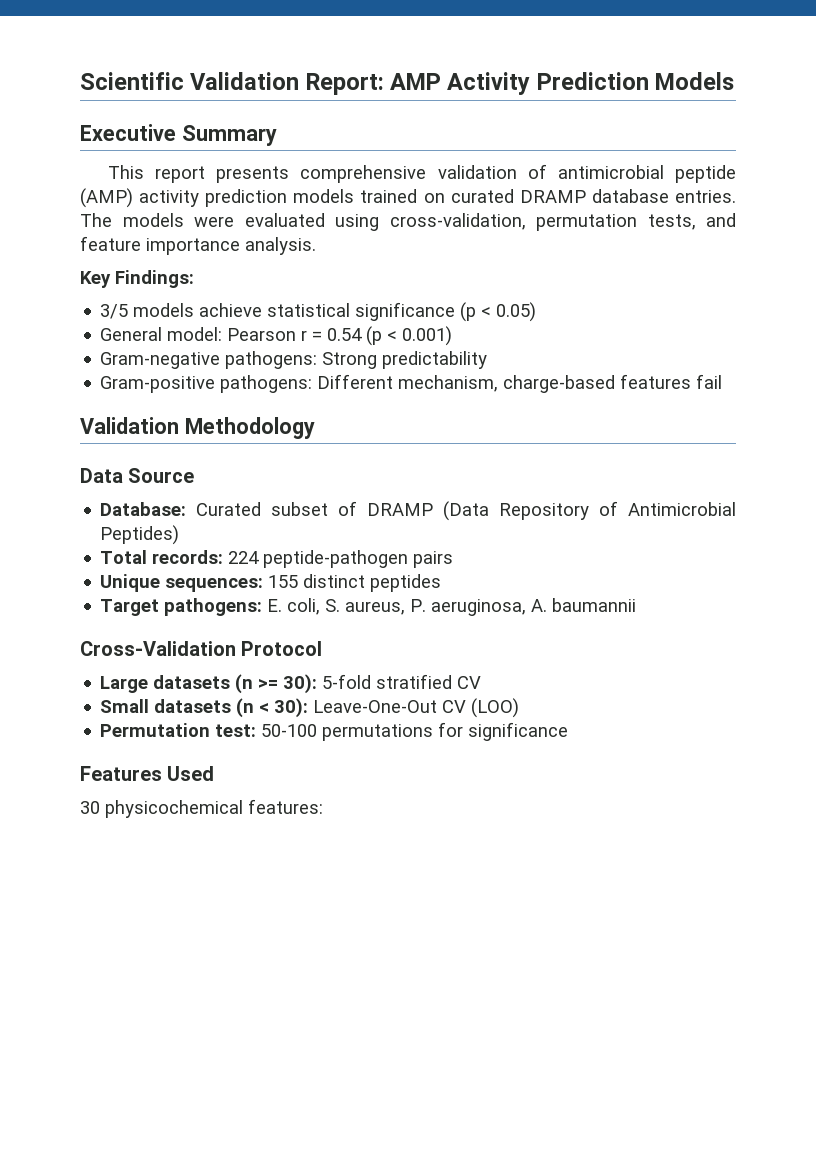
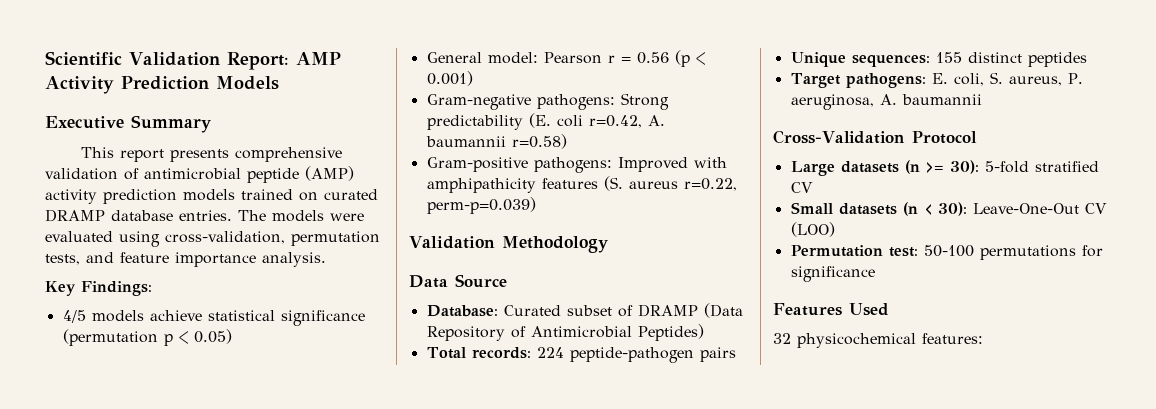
[100,304,129,319] 3/5 -> [62,310,86,323] 4/5
[460,302,477,322] (p -> [62,329,173,346] (permutation p
[327,328,363,341] 0.54 -> [636,52,669,64] 0.56
[100,374,723,393] // Gram-positive pathogens: Different mechanism, charge-based features fail -> [528,113,665,128] [425,134,567,149] [426,157,727,173] [426,176,737,193] [426,197,536,214] (E. coli r=0.42, A. baumannii r=0.58) // Gram-positive pathogens: Improved with amphipathicity features (S. aureus r=0.22, perm-p=0.039)
[80,801,100,814] 30 -> [773,333,791,344] 32

